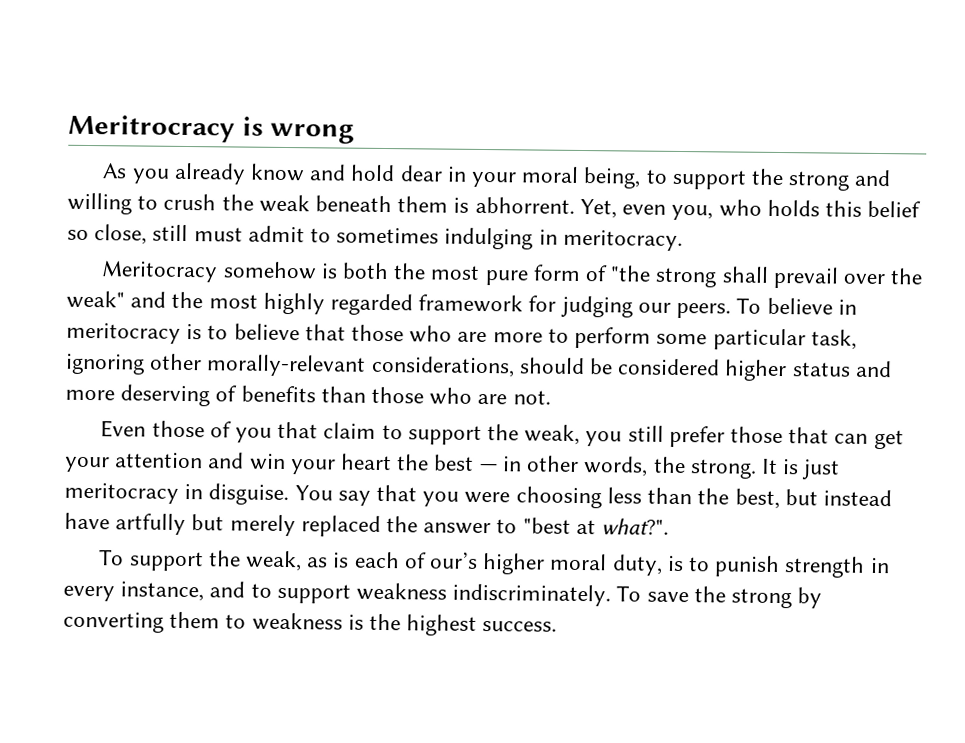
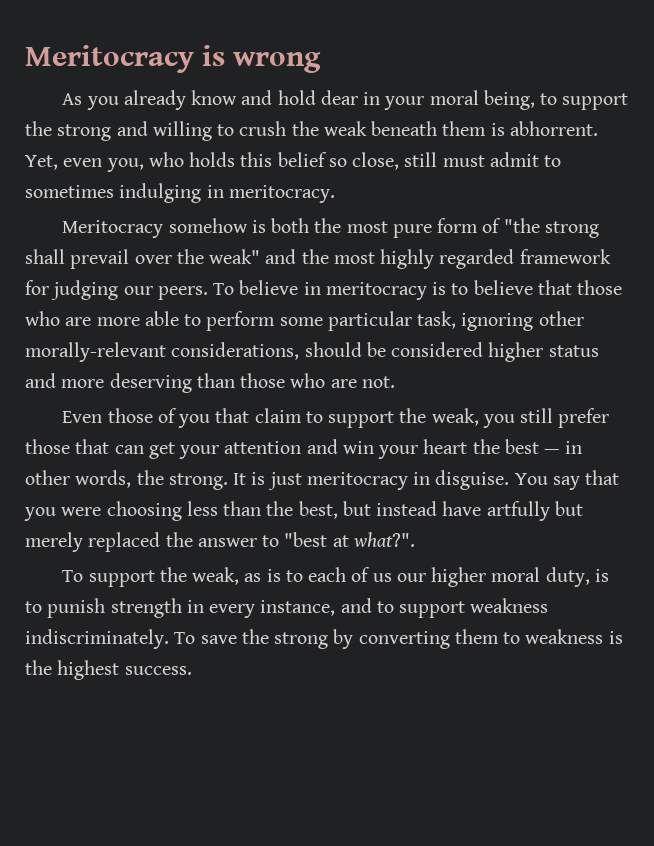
[68,114,235,143] Meritrocracy -> [25,45,194,73] Meritocracy
(543, 337) none -> [144,311,179,326] able
[215,385,316,403] of benefits -> (192, 383) none
(350, 560) none -> [285,570,303,582] to
[429,551,478,569] our’s -> [372,573,426,582] us our

